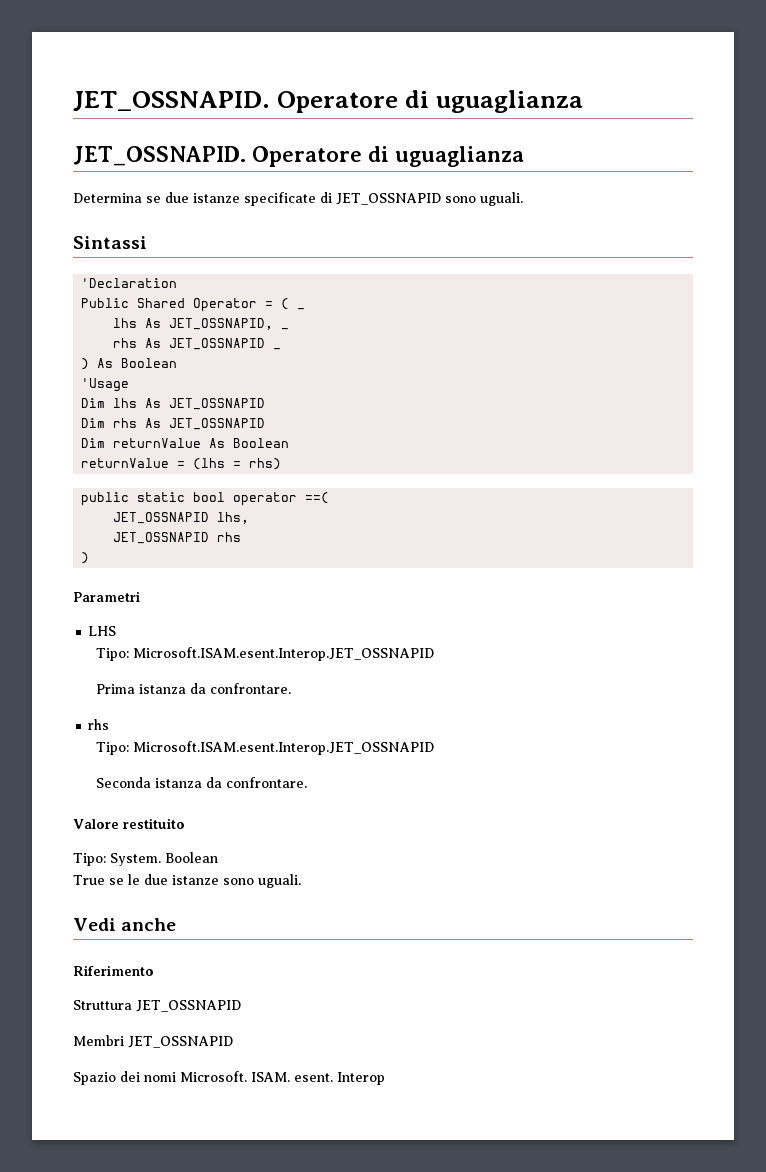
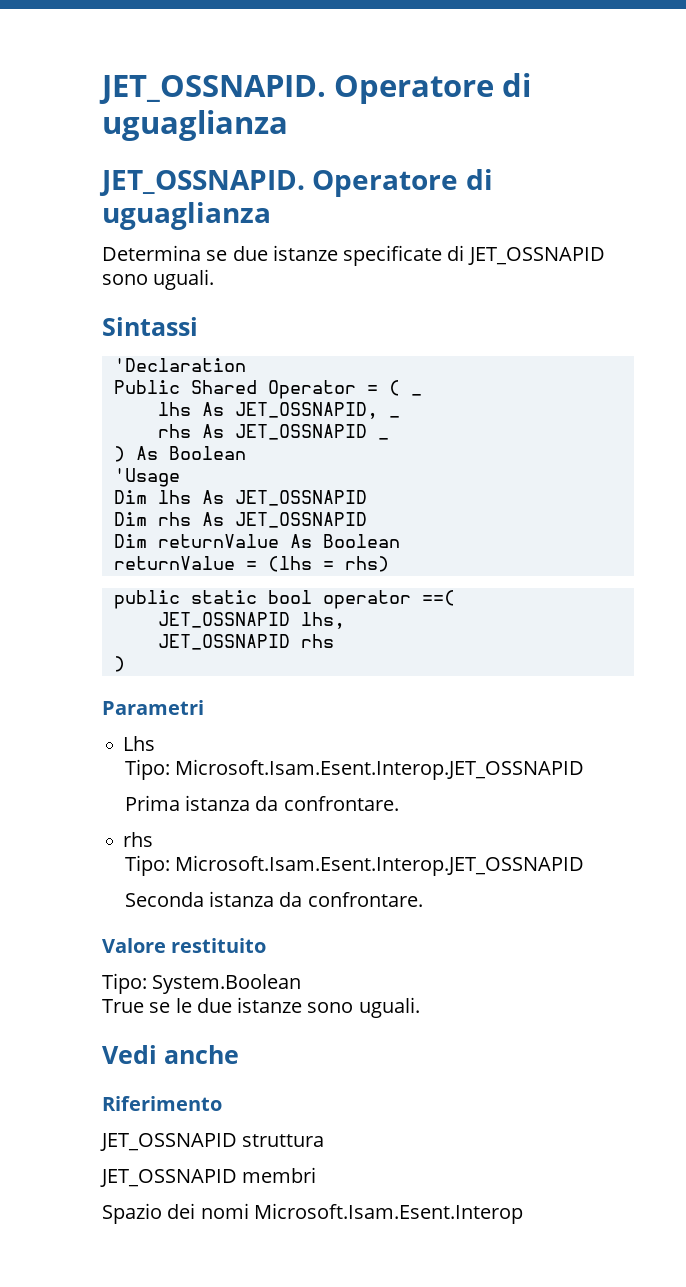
[88,626,117,636] [95,647,434,661] LHS // Tipo: Microsoft.ISAM.esent.Interop.JET_OSSNAPID -> [123,736,156,751] [124,759,584,780] Lhs // Tipo: Microsoft.Isam.Esent.Interop.JET_OSSNAPID
[132,741,434,755] Microsoft.ISAM.esent.Interop.JET_OSSNAPID -> [174,855,584,876] Microsoft.Isam.Esent.Interop.JET_OSSNAPID
[110,852,218,866] System. Boolean -> [152,974,302,994] System.Boolean
[73,1000,241,1012] [73,1035,233,1048] Struttura JET_OSSNAPID // Membri JET_OSSNAPID -> [100,1133,325,1151] [100,1167,317,1187] JET_OSSNAPID struttura // JET_OSSNAPID membri
[180,1071,385,1085] Microsoft. ISAM. esent. Interop -> [253,1203,523,1224] Microsoft.Isam.Esent.Interop

